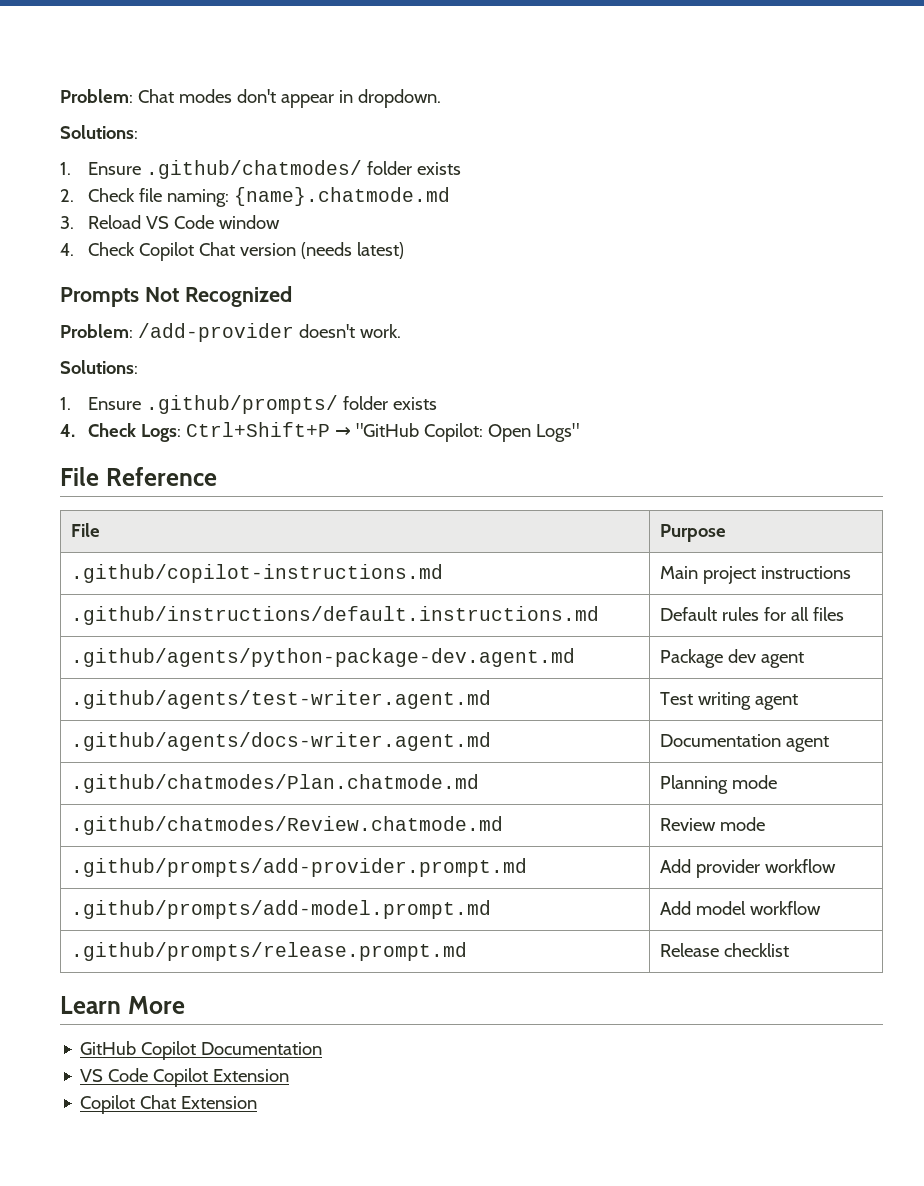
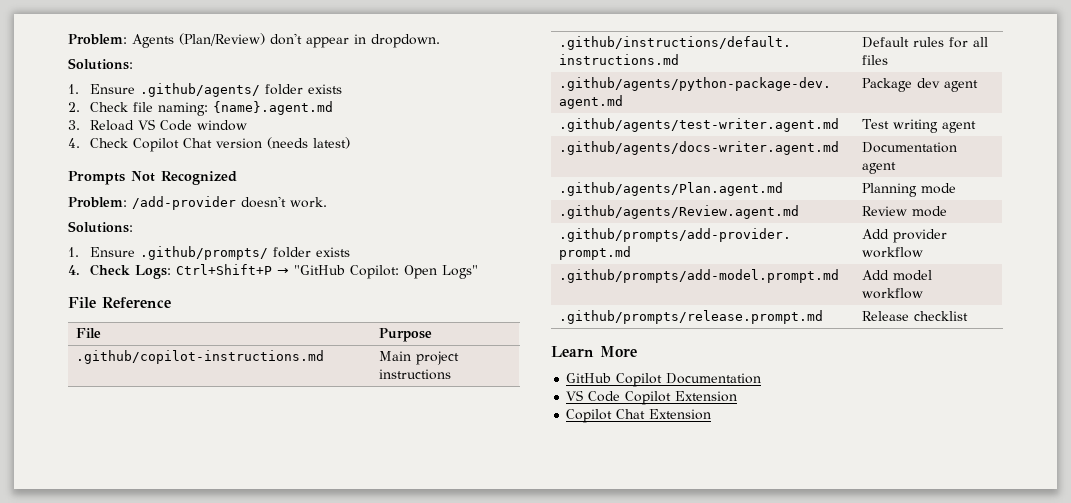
[60,89,232,103] Problem: Chat modes -> [68,33,265,48] Problem: Agents (Plan/Review)
[146,160,363,179] .github/chatmodes/ -> [140,83,261,97] .github/agents/
[234,187,451,206] {name}.chatmode.md -> [213,101,334,115] {name}.agent.md
[70,774,479,793] .github/chatmodes/Plan.chatmode.md -> [559,182,784,196] .github/agents/Plan.agent.md
[70,816,503,835] .github/chatmodes/Review.chatmode.md -> [559,205,800,219] .github/agents/Review.agent.md

